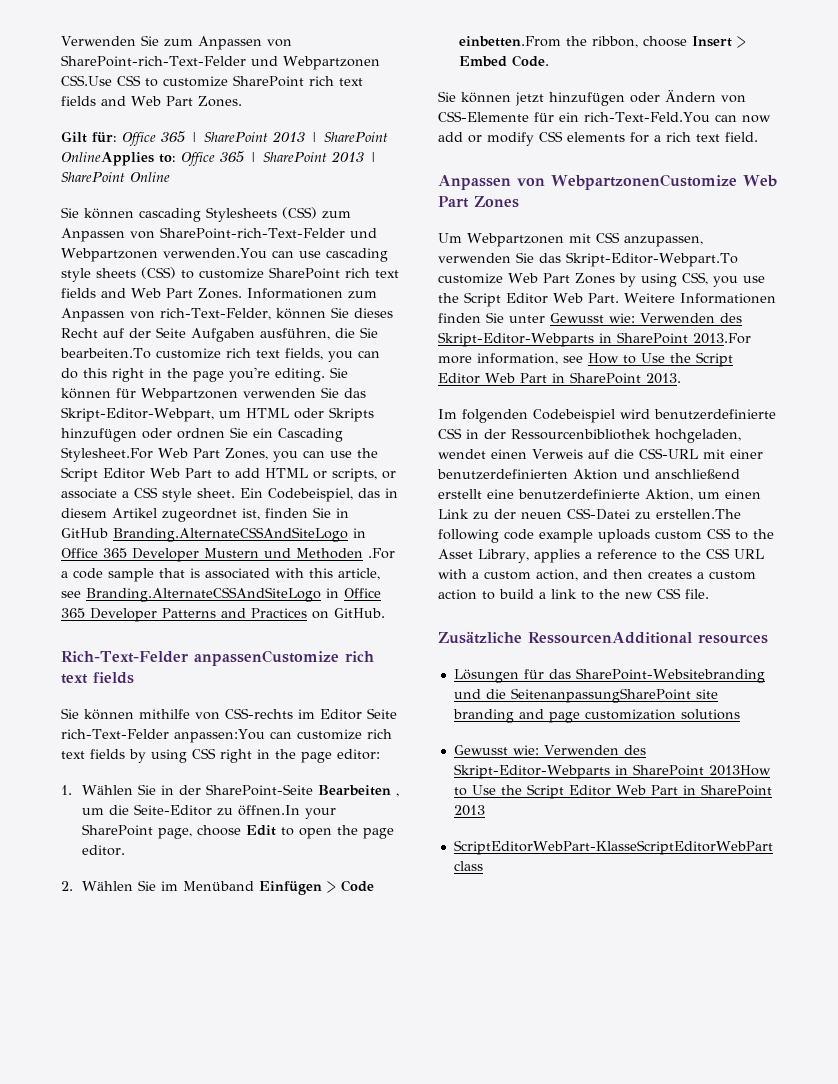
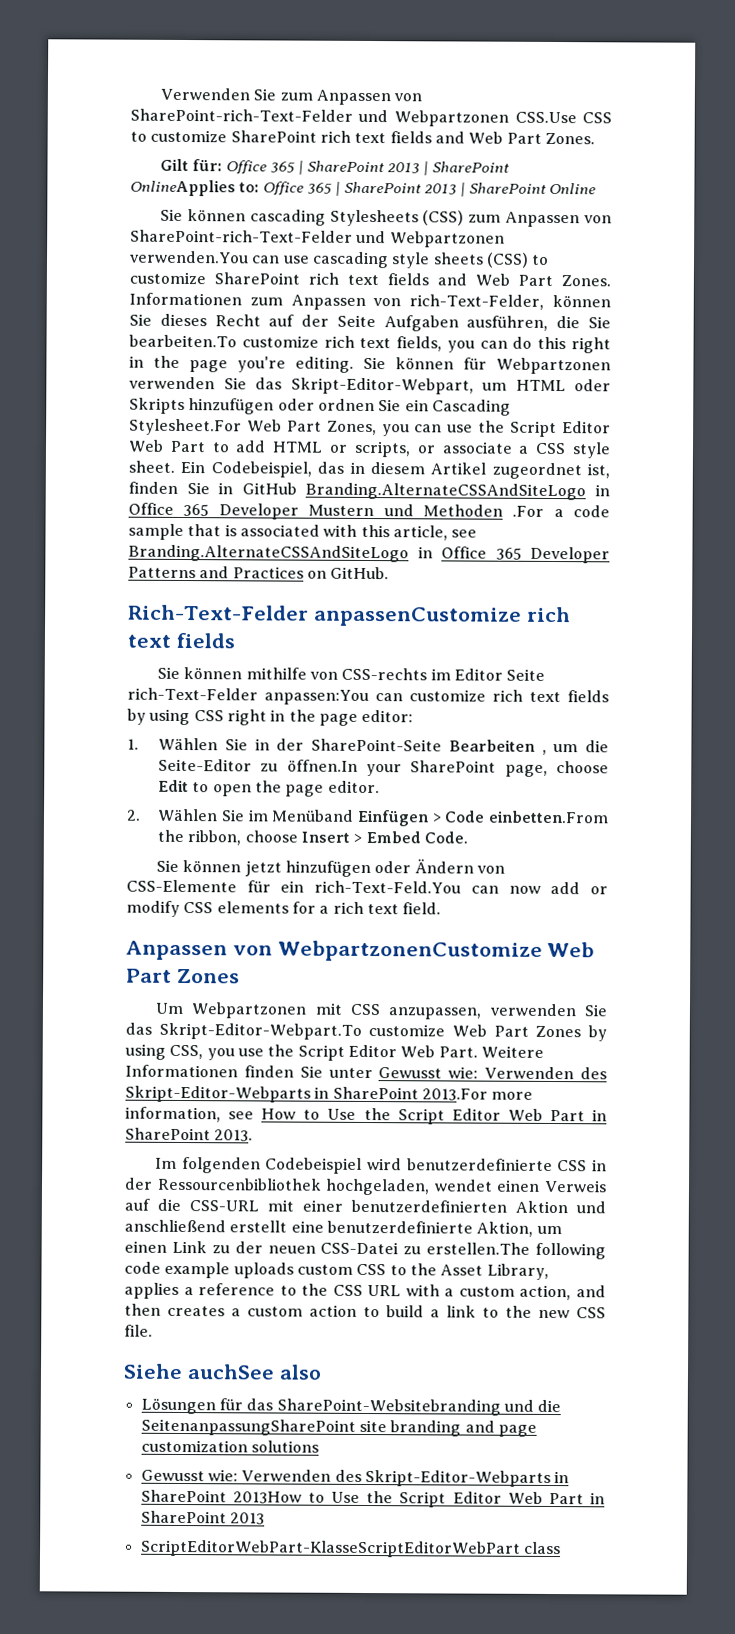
[438,631,768,644] Zusätzliche RessourcenAdditional resources -> [123,1363,322,1380] Siehe auchSee also

